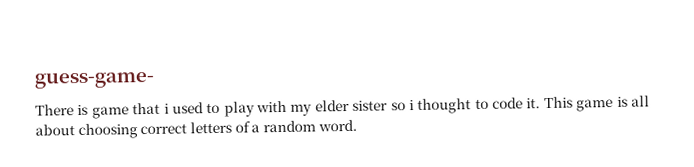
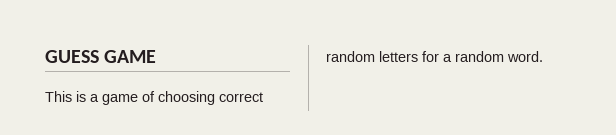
[34,70,155,89] [35,95,650,119] [35,121,251,140] guess-game- // There is game that i used to play with my elder sister so i thought to code it. This game is all about choosing correct letters of -> [45,50,157,63] [45,91,263,105] [326,51,439,62] GUESS GAME // This is a game of choosing correct random letters for

